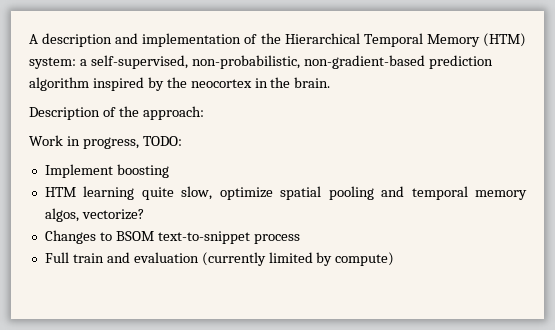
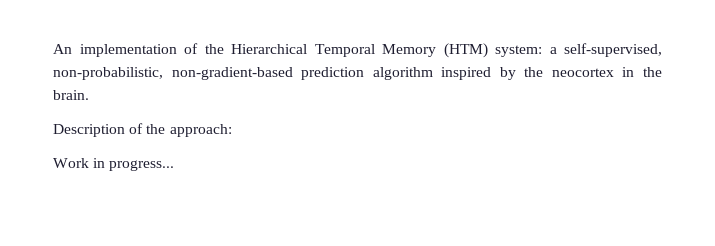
[29,33,139,47] A description and -> [53,44,72,54] An
[82,136,182,149] [44,164,169,178] [44,186,527,200] [44,208,144,222] [44,230,300,244] [44,252,395,266] progress, TODO: // Implement boosting // HTM learning quite slow, optimize spatial pooling and temporal memory algos, vectorize? // Changes to BSOM text-to-snippet process // Full train and evaluation (currently limited by compute) -> [109,160,175,171] progress...

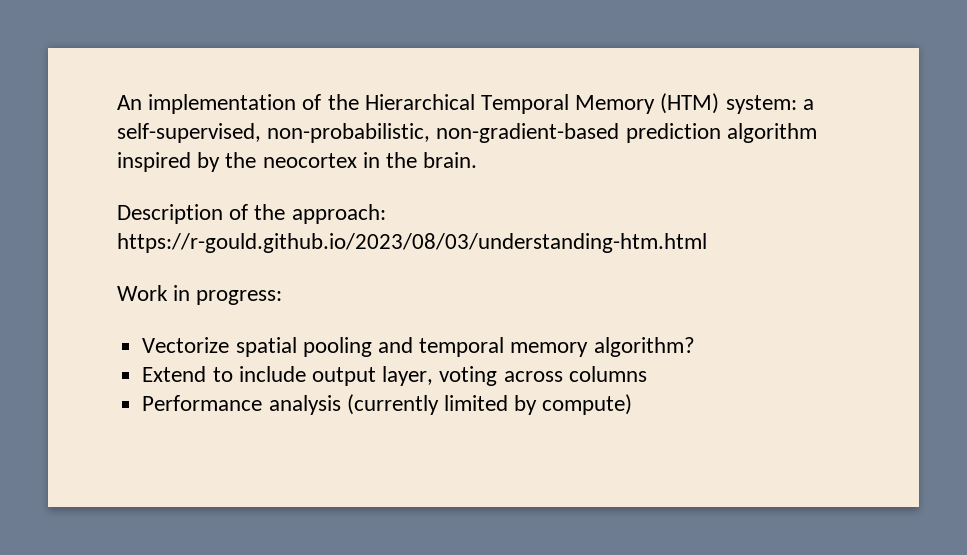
(232, 130) none -> [117,233,707,253] https://r-gould.github.io/2023/08/03/understanding-htm.html
[109,160,175,171] progress... -> [196,290,283,305] [142,337,695,357] [142,366,647,386] [142,394,633,415] progress: // Vectorize spatial pooling and temporal memory algorithm? // Extend to include output layer, voting across columns // Performance analysis (currently limited by compute)

